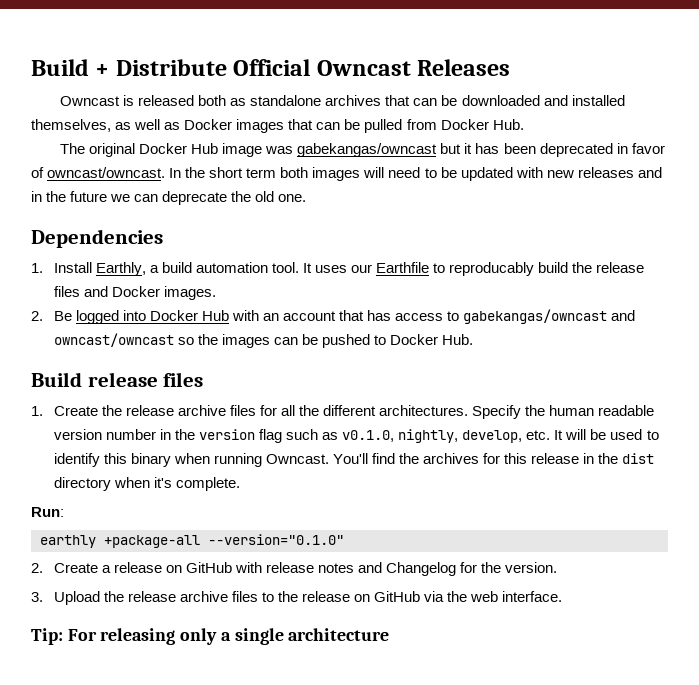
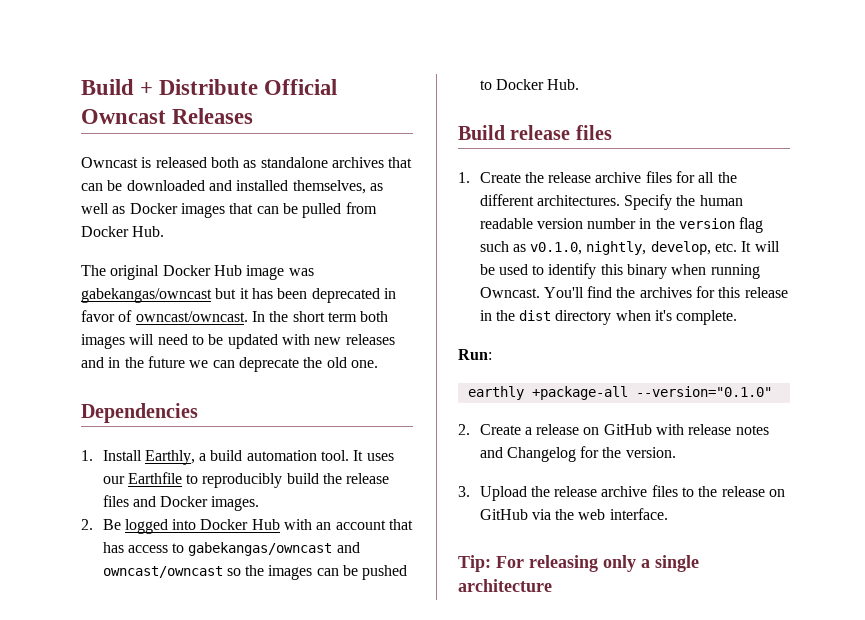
[449,262,535,276] reproducably -> [202,473,283,488] reproducibly

